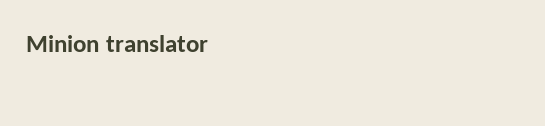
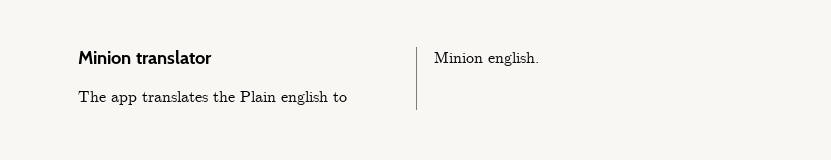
(208, 43) none -> [78,91,347,105] [434,51,539,66] // The app translates the Plain english to Minion english.

